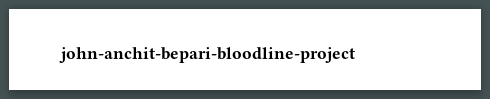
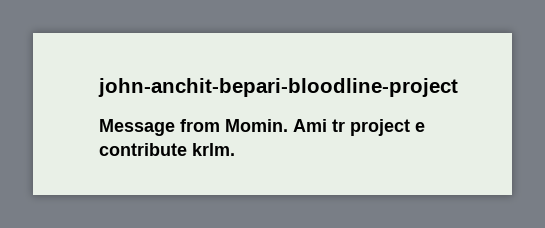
(355, 55) none -> [99,119,425,136] [99,143,235,156] // Message from Momin. Ami tr project e contribute krlm.

